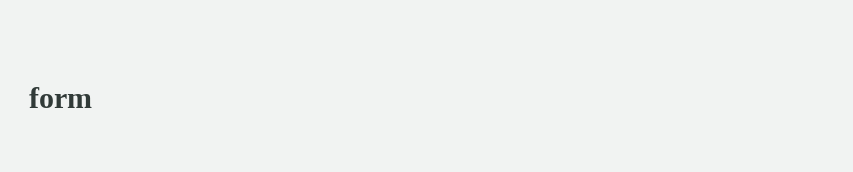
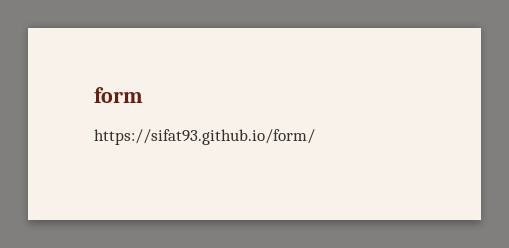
(92, 97) none -> [94,129,315,145] // https://sifat93.github.io/form/

